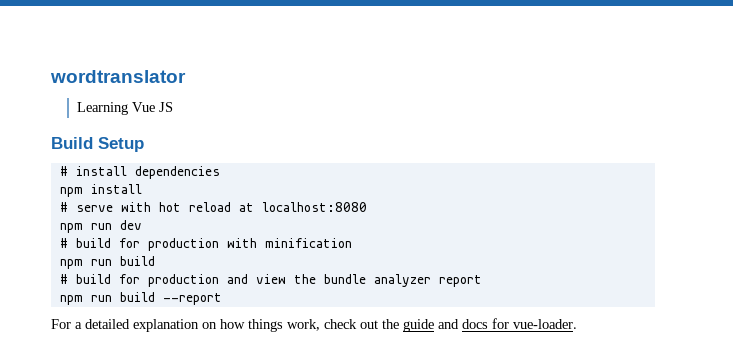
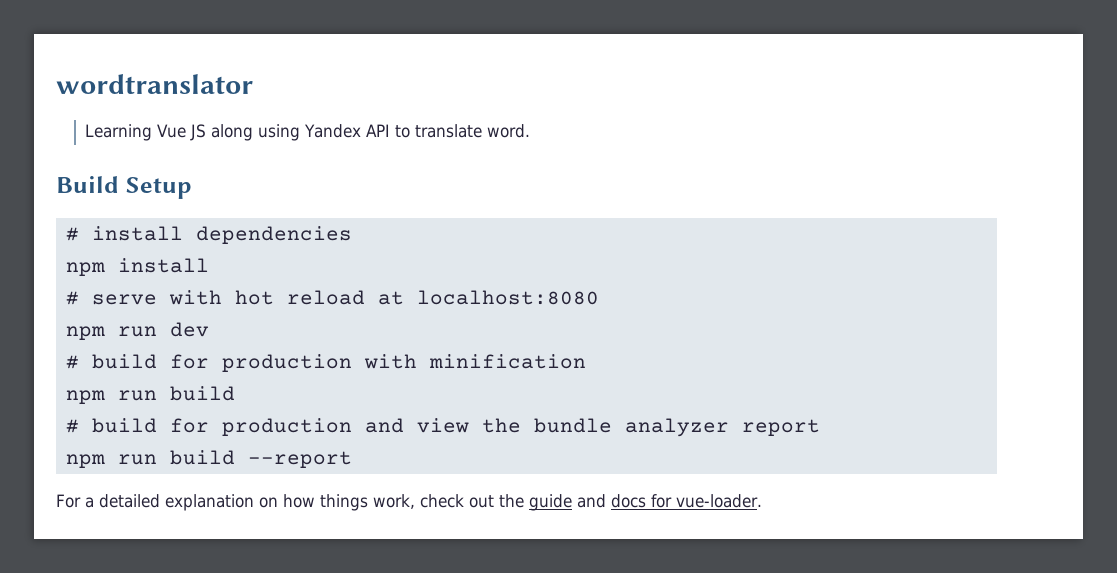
(174, 107) none -> [211,124,531,141] along using Yandex API to translate word.

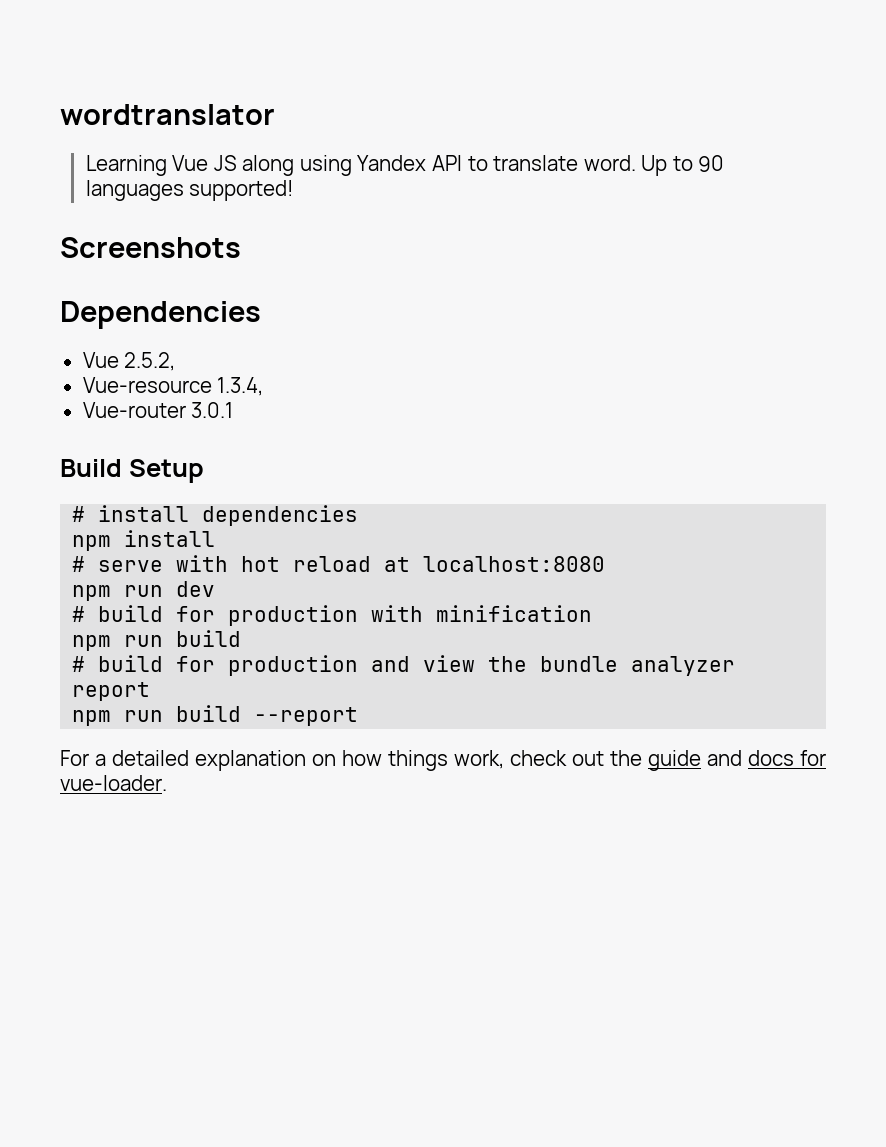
(531, 131) none -> [641,155,725,176] [85,180,294,201] [60,237,241,258] [60,301,261,329] [82,352,176,371] [82,377,264,396] [82,402,234,418] Up to 90 languages supported! // Screenshots // Dependencies // Vue 2.5.2, // Vue-resource 1.3.4, // Vue-router 3.0.1

